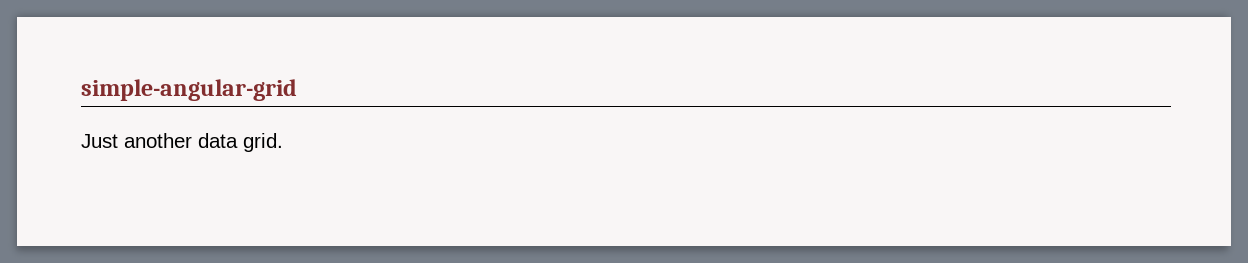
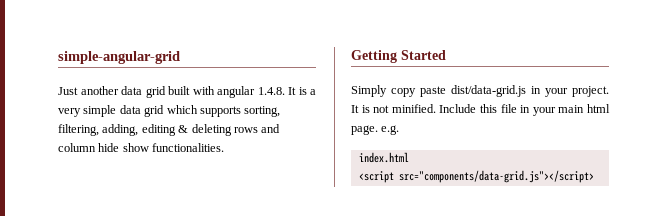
[243,133,283,152] grid. -> [145,86,316,98] [58,105,281,117] [58,124,281,136] [58,143,225,152] [351,50,446,63] [351,85,609,97] [351,104,610,116] [351,125,400,135] [358,152,409,163] [358,170,594,183] grid built with angular 1.4.8. It is a very simple data grid which supports sorting, filtering, adding, editing & deleting rows and column hide show functionalities. // Getting Started // Simply copy paste dist/data-grid.js in your project. It is not minified. Include this file in your main html page. e.g. // index.html // <script src="components/data-grid.js"></script>

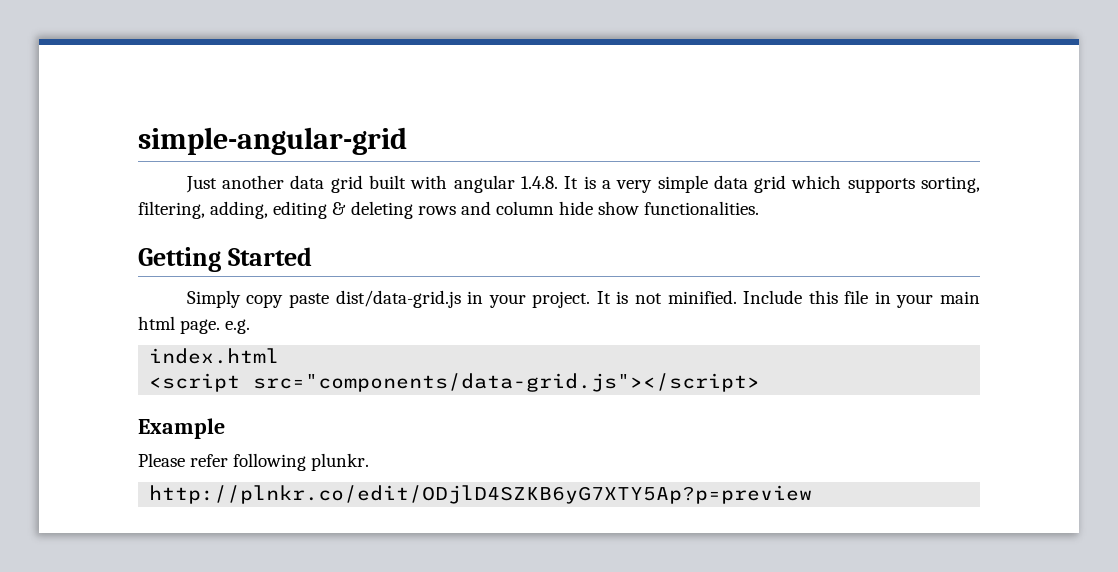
(594, 176) none -> [138,418,225,439] [138,453,370,471] [149,485,813,504] // Example // Please refer following plunkr. // http://plnkr.co/edit/ODjlD4SZKB6yG7XTY5Ap?p=preview

